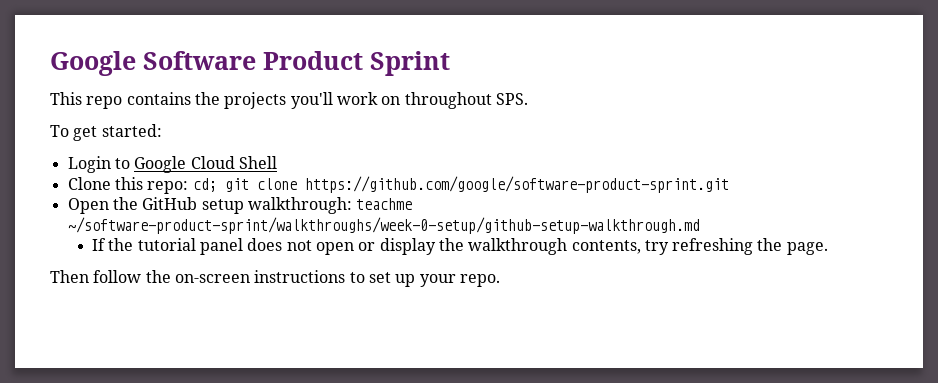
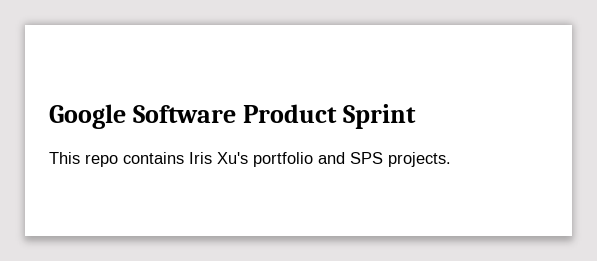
[194,92,528,109] [50,124,162,141] [67,156,277,173] [67,176,729,194] [67,197,413,214] [67,217,700,234] [92,238,828,255] [50,270,500,287] the projects you'll work on throughout SPS. // To get started: // Login to Google Cloud Shell // Clone this repo: cd; git clone https://github.com/google/software-product-sprint.git // Open the GitHub setup walkthrough: teachme ~/software-product-sprint/walkthroughs/week-0-setup/github-setup-walkthrough.md // If the tutorial panel does not open or display the walkthrough contents, try refreshing the page. // Then follow the on-screen instructions to set up your repo. -> [189,152,451,167] Iris Xu's portfolio and SPS projects.

